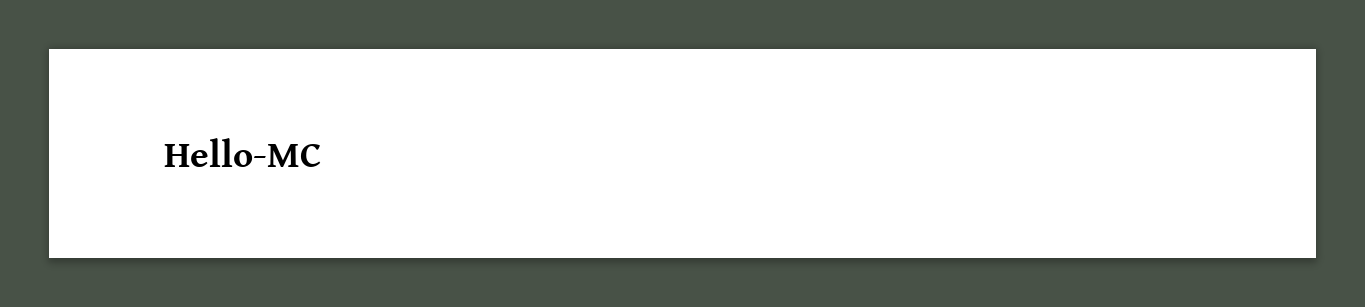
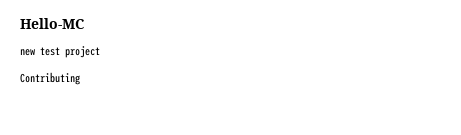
(321, 152) none -> [20,46,100,58] [20,72,80,85] // new test project // Contributing

